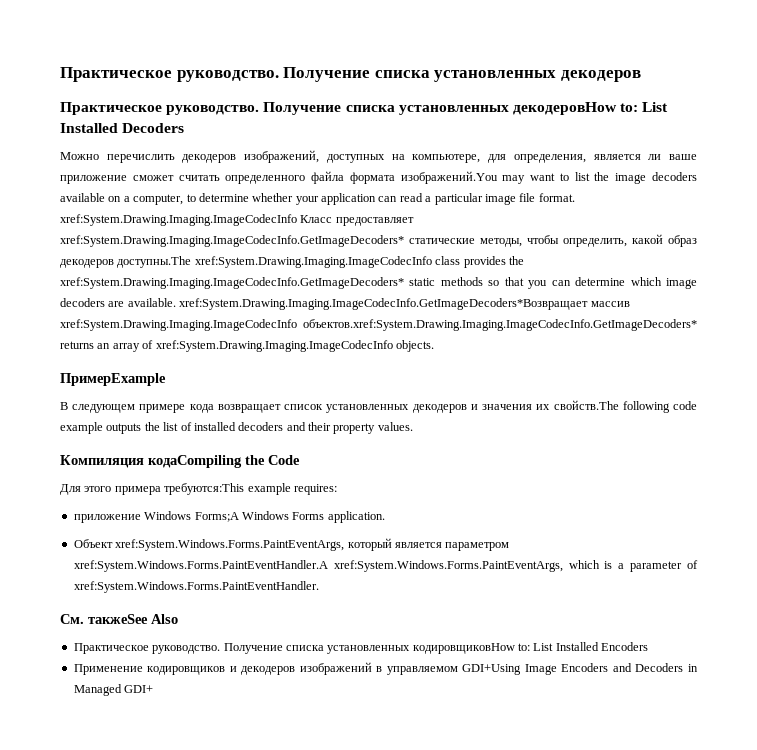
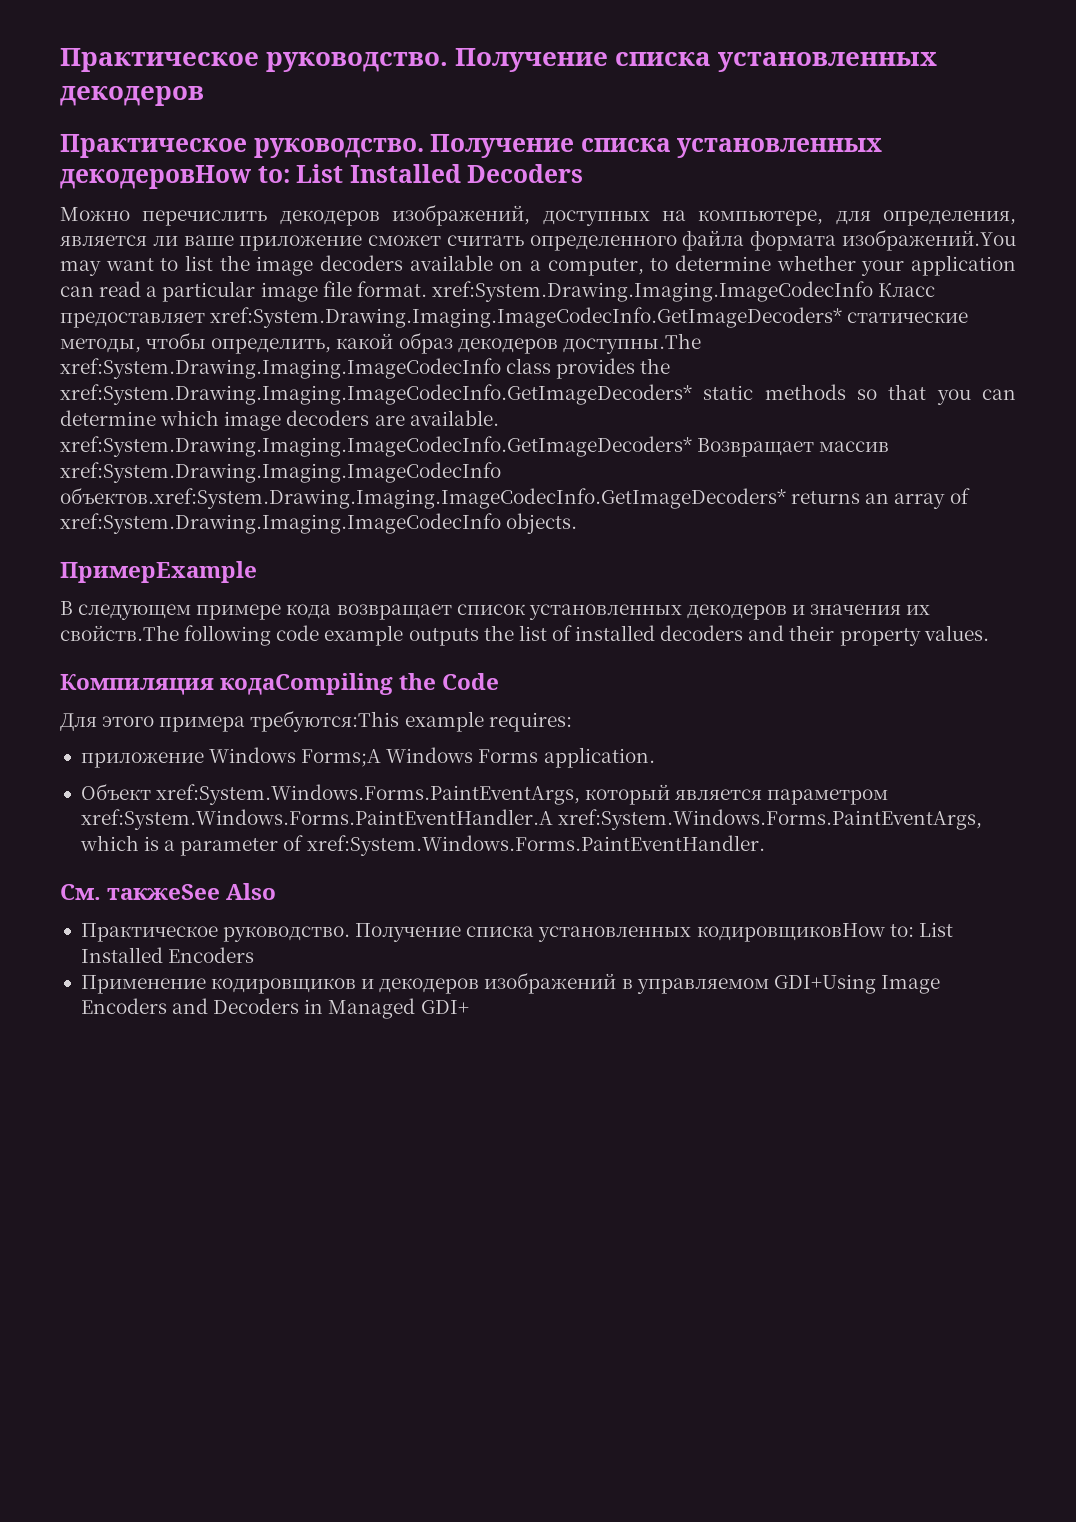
[179,298,589,310] xref:System.Drawing.Imaging.ImageCodecInfo.GetImageDecoders*Возвращает -> [60,436,815,457] xref:System.Drawing.Imaging.ImageCodecInfo.GetImageDecoders* Возвращает

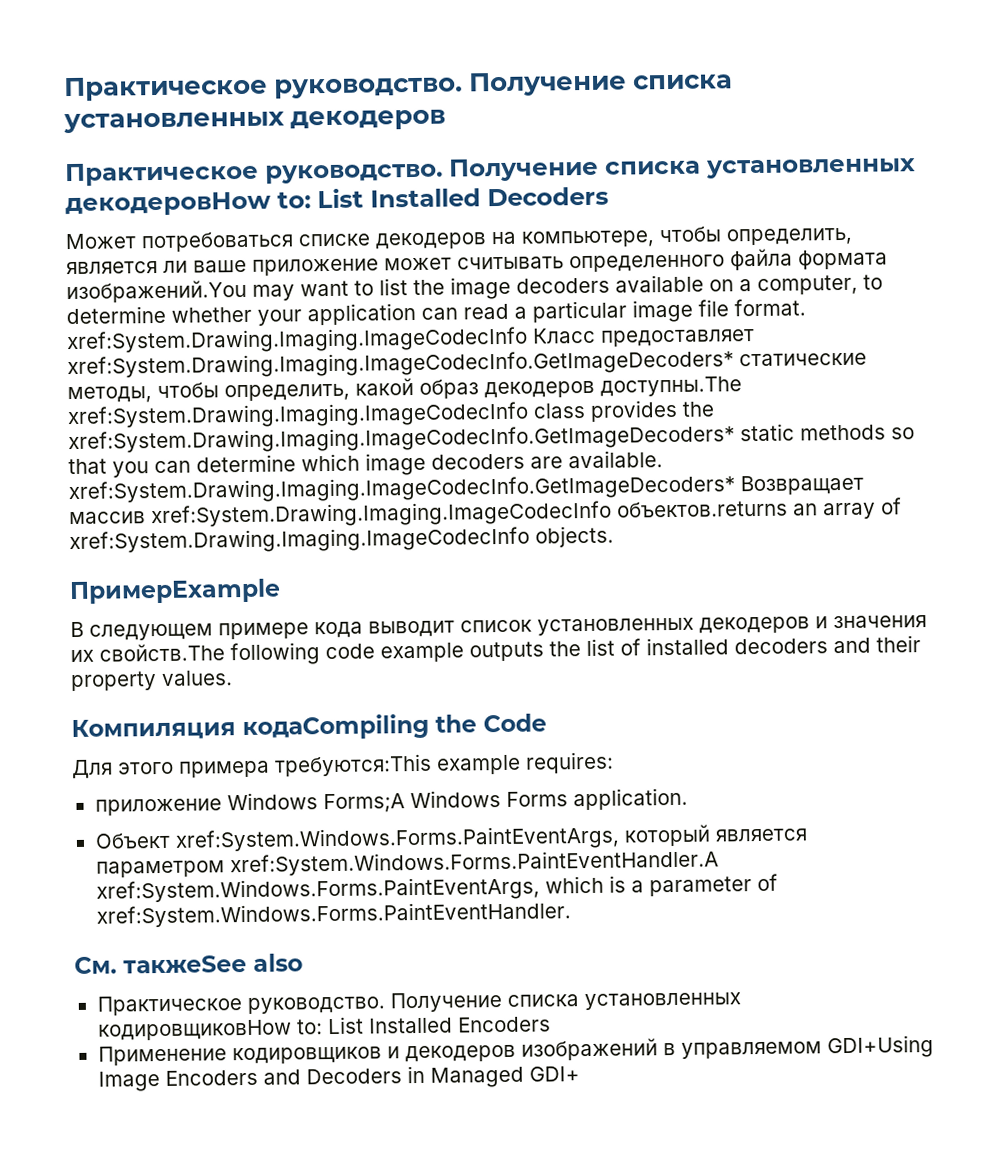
[60,204,1016,226] Можно перечислить декодеров изображений, доступных на компьютере, для определения, -> [65,226,853,253] Может потребоваться списке декодеров на компьютере, чтобы определить,
[368,235,524,246] сможет считать -> [384,256,564,271] может считывать
[60,487,861,509] объектов.xref:System.Drawing.Imaging.ImageCodecInfo.GetImageDecoders* returns -> [617,500,788,518] объектов.returns
[336,604,452,620] возвращает -> [368,620,455,638] выводит
[226,883,277,900] Also -> [253,953,303,972] also

